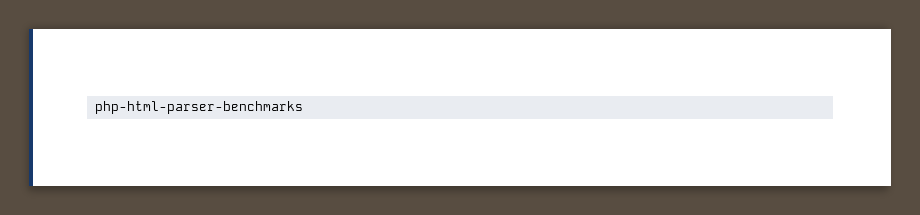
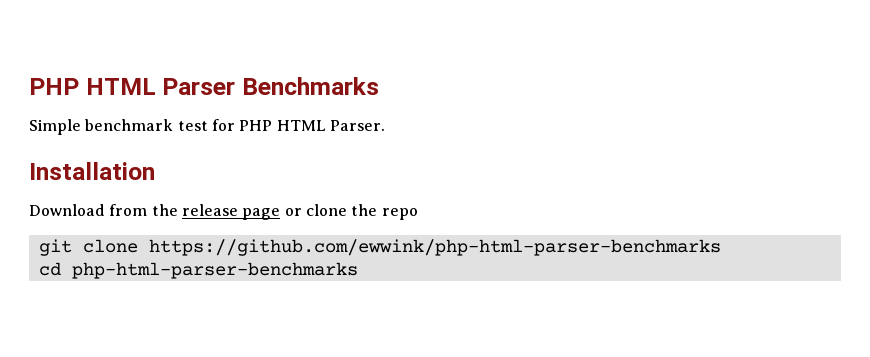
(95, 107) none -> [29,77,379,95] [29,119,385,135] [29,162,155,180] [29,204,418,220] [38,239,721,256] [38,262,61,276] PHP HTML Parser Benchmarks // Simple benchmark test for PHP HTML Parser. // Installation // Download from the release page or clone the repo // git clone https://github.com/ewwink/php-html-parser-benchmarks // cd

